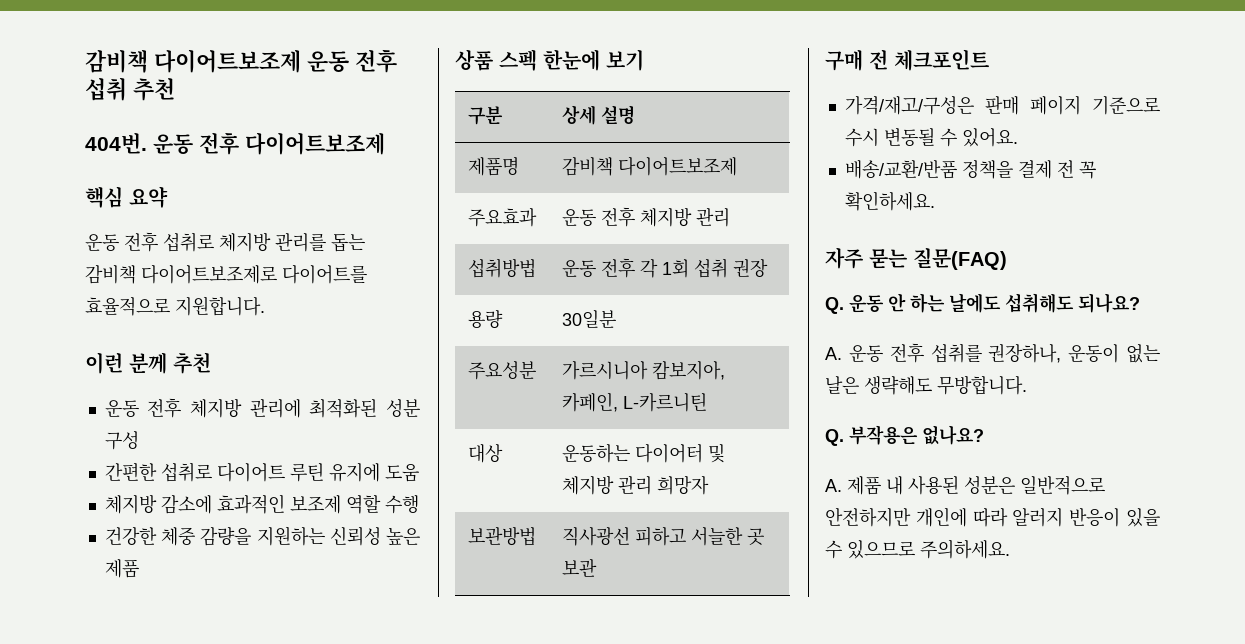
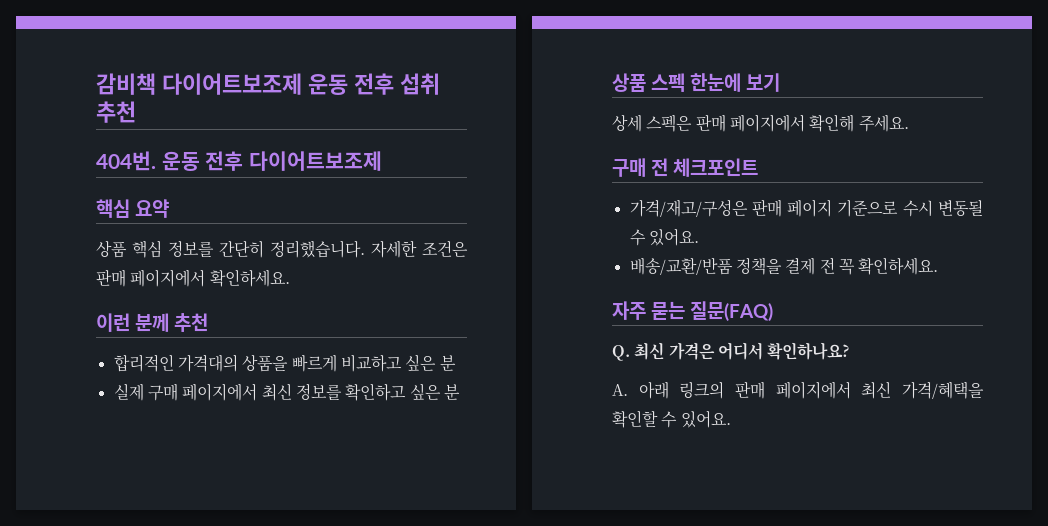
[85,232,365,252] [85,264,367,284] [85,296,265,316] [85,352,211,374] [104,398,420,418] [104,431,139,450] [104,462,419,482] [104,494,419,514] [104,526,420,546] [104,559,139,578] [455,49,644,71] [467,106,503,125] [561,105,635,125] [467,156,519,176] [561,156,737,176] [467,208,537,227] [561,207,730,227] [467,258,536,278] [561,258,768,278] [467,310,503,329] [561,310,616,328] [467,361,536,380] [561,360,725,380] [561,392,707,412] [467,444,503,463] [561,443,725,463] [561,475,709,495] [467,526,536,546] [561,526,764,546] [561,559,597,577] 운동 전후 섭취로 체지방 관리를 돕는 감비책 다이어트보조제로 다이어트를 효율적으로 지원합니다. // 이런 분께 추천 // 운동 전후 체지방 관리에 최적화된 성분 구성 // 간편한 섭취로 다이어트 루틴 유지에 도움 // 체지방 감소에 효과적인 보조제 역할 수행 // 건강한 체중 감량을 지원하는 신뢰성 높은 제품 // 상품 스펙 한눈에 보기 // 구분 | 상세 설명 // 제품명 | 감비책 다이어트보조제 // 주요효과 | 운동 전후 체지방 관리 // 섭취방법 | 운동 전후 각 1회 섭취 권장 // 용량 | 30일분 // 주요성분 | 가르시니아 캄보지아, 카페인, L-카르니틴 // 대상 | 운동하는 다이어터 및 체지방 관리 희망자 // 보관방법 | 직사광선 피하고 서늘한 곳 보관 -> [96,240,468,258] [96,269,290,287] [96,313,209,332] [113,354,456,372] [113,383,460,401] [612,73,781,92] [612,114,909,132] 상품 핵심 정보를 간단히 정리했습니다. 자세한 조건은 판매 페이지에서 확인하세요. // 이런 분께 추천 // 합리적인 가격대의 상품을 빠르게 비교하고 싶은 분 // 실제 구매 페이지에서 최신 정보를 확인하고 싶은 분 // 상품 스펙 한눈에 보기 // 상세 스펙은 판매 페이지에서 확인해 주세요.
[849,293,1140,313] [825,343,1160,363] [825,375,1027,395] [825,425,984,446] [825,476,1105,495] [825,507,1160,527] [825,539,1010,559] 운동 안 하는 날에도 섭취해도 되나요? // A. 운동 전후 섭취를 권장하나, 운동이 없는 날은 생략해도 무방합니다. // Q. 부작용은 없나요? // A. 제품 내 사용된 성분은 일반적으로 안전하지만 개인에 따라 알러지 반응이 있을 수 있으므로 주의하세요. -> [634,342,851,360] [612,381,984,399] [612,410,731,428] 최신 가격은 어디서 확인하나요? // A. 아래 링크의 판매 페이지에서 최신 가격/혜택을 확인할 수 있어요.

